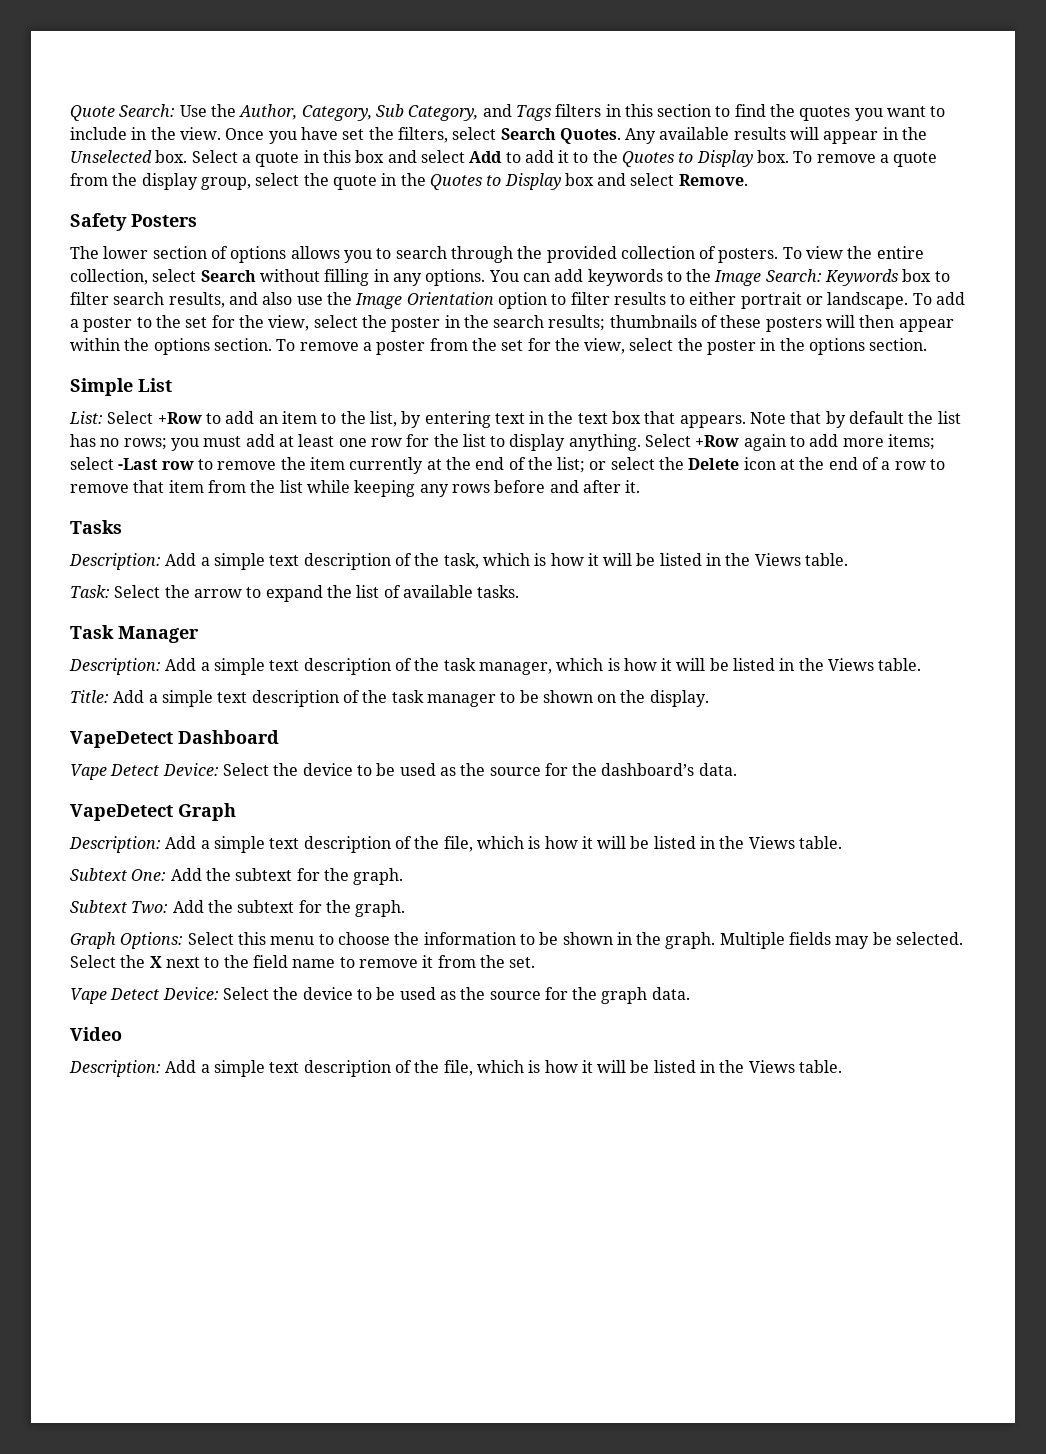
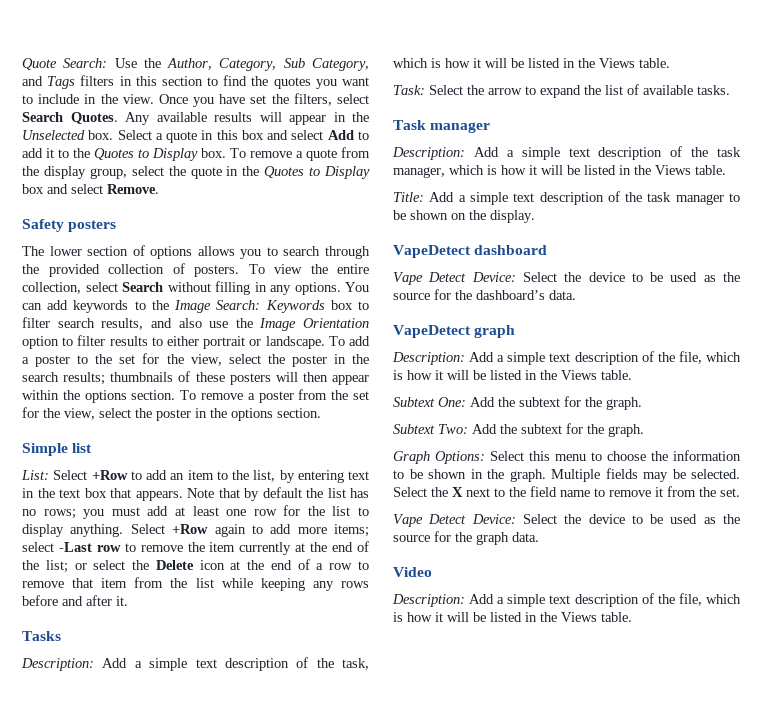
[131,214,197,227] Posters -> [68,220,117,232] posters
[138,378,172,392] List -> [72,443,93,453] list
[118,626,199,643] Manager -> [430,122,491,133] manager
[178,730,279,744] Dashboard -> [474,245,548,255] dashboard
[178,803,236,821] Graph -> [474,325,516,338] graph

